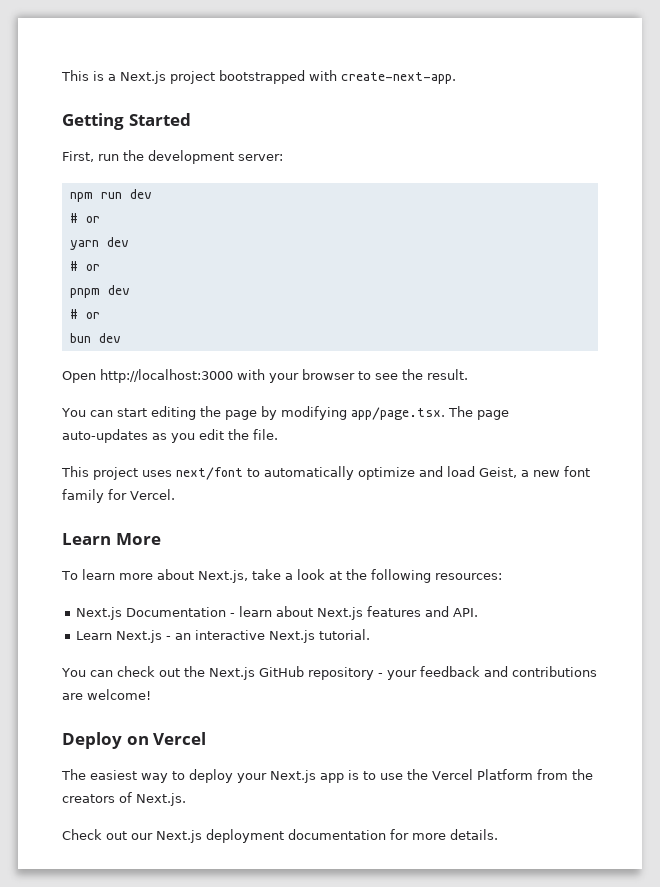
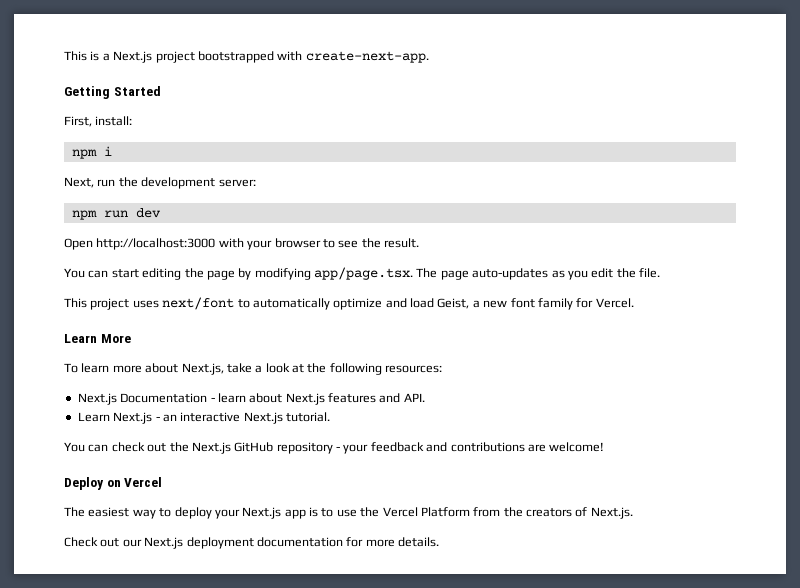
(94, 156) none -> [95,116,133,126] [71,146,112,159] [64,177,94,188] install: // npm i // Next,
[69,213,100,223] [69,237,129,250] [69,261,100,271] [69,285,130,298] [69,309,100,319] [69,333,121,343] // # or // yarn dev // # or // pnpm dev // # or // bun dev -> (161, 213) none

